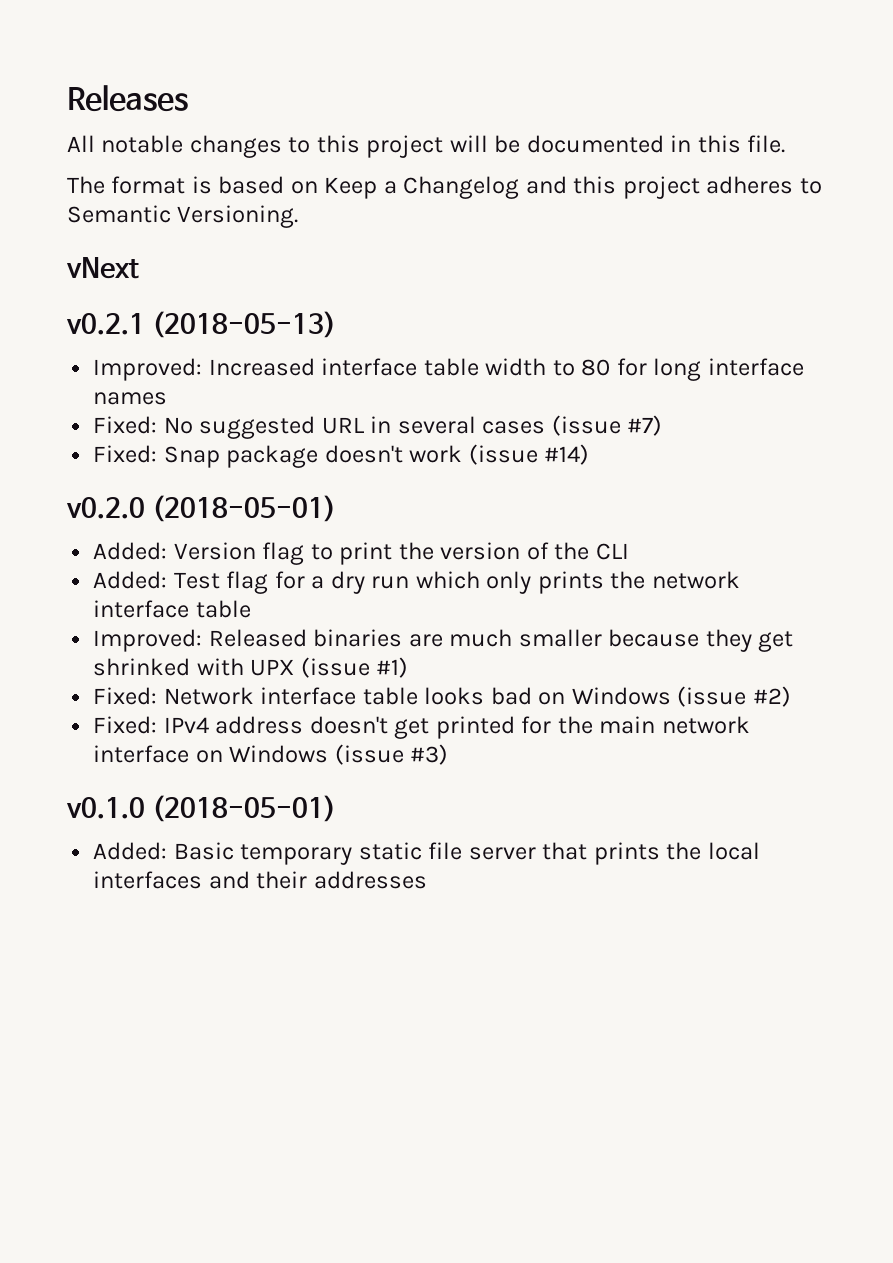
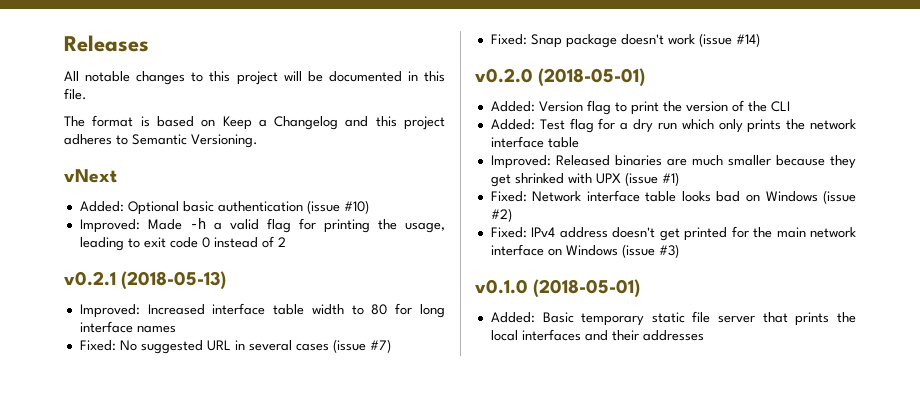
(139, 268) none -> [79,200,369,215] [79,218,445,233] [79,236,286,251] // Added: Optional basic authentication (issue #10) // Improved: Made -h a valid flag for printing the usage, leading to exit code 0 instead of 2

